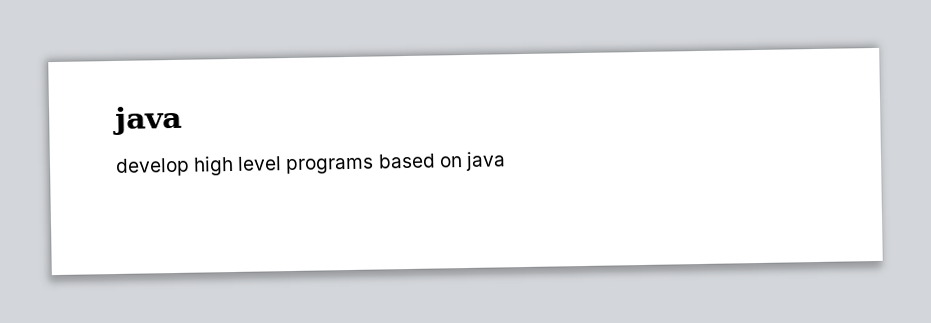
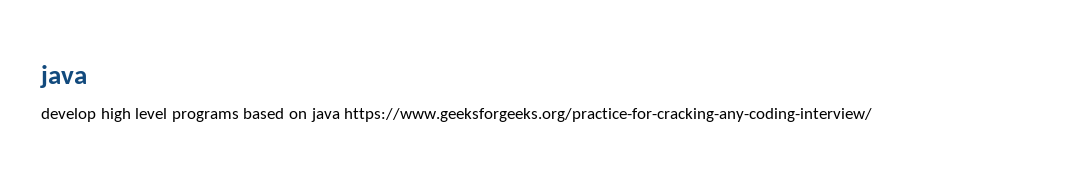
(506, 161) none -> [344,108,873,122] https://www.geeksforgeeks.org/practice-for-cracking-any-coding-interview/

